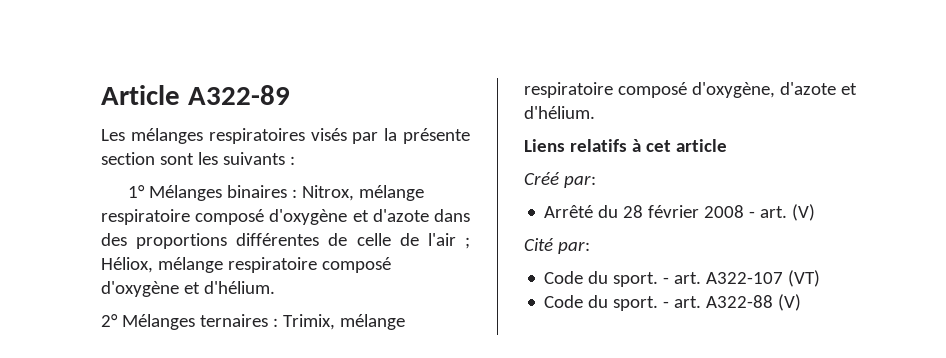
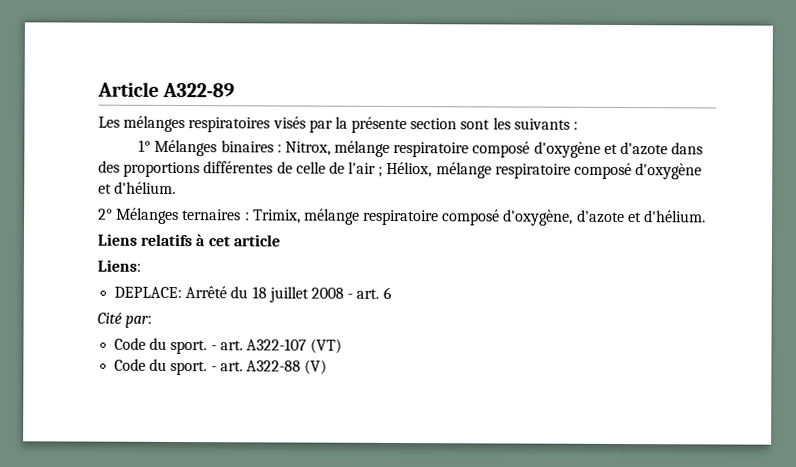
[524,172,596,188] [544,205,700,218] Créé par: // Arrêté du 28 février -> [97,259,141,272] [114,286,309,303] Liens: // DEPLACE: Arrêté du 18 juillet
[792,204,816,221] (V) -> [382,286,392,299] 6

